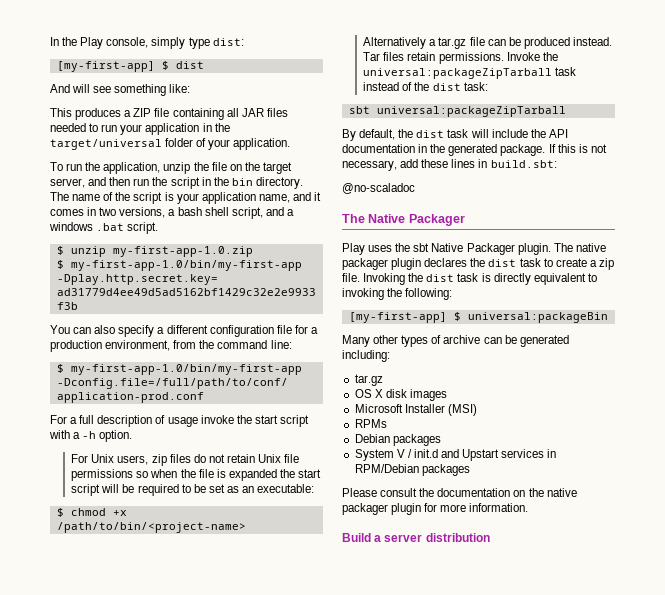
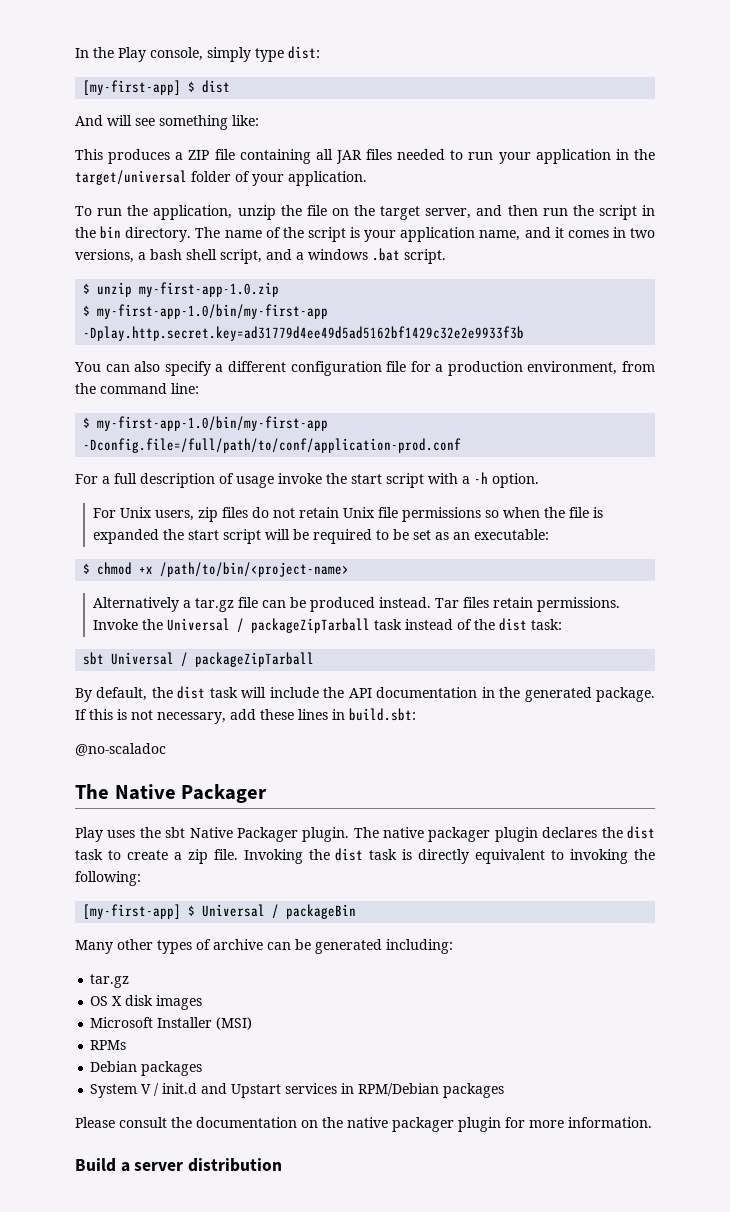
[363,68,553,79] universal:packageZipTarball -> [166,618,370,633] Universal / packageZipTarball
[376,106,566,117] universal:packageZipTarball -> [111,652,315,667] Universal / packageZipTarball
[467,312,608,323] universal:packageBin -> [202,904,357,919] Universal / packageBin

